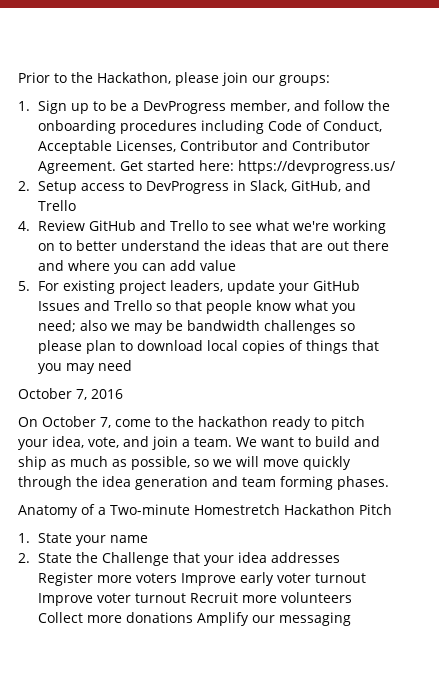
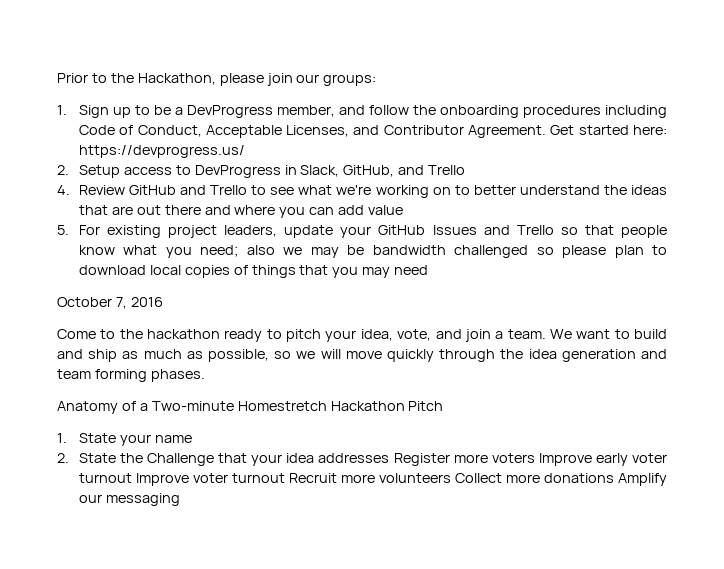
[179,140,258,151] Contributor -> (350, 131) none
[263,320,336,334] challenges -> [454,245,529,258] challenged
[18,416,151,428] On October 7, come -> [57,329,96,339] Come

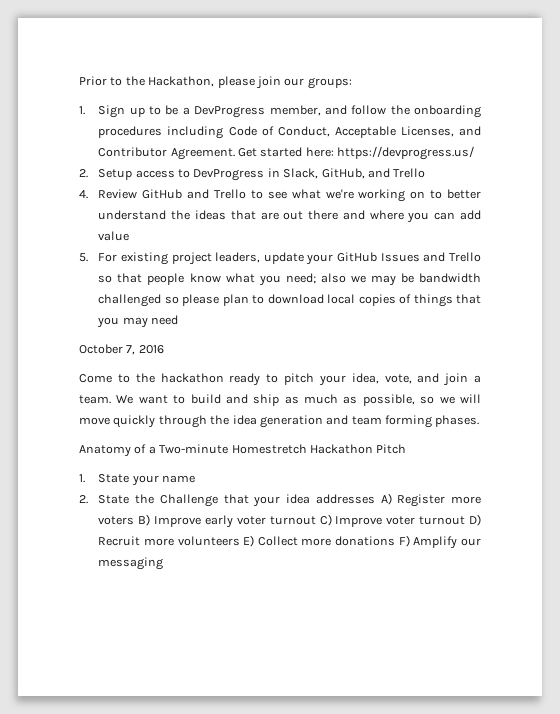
(390, 458) none -> [380,493,392,505] A)
(535, 458) none -> [138,514,151,526] B)
(132, 478) none -> [319,514,332,526] C)
(285, 478) none -> [469,514,481,526] D)
(451, 478) none -> [243,535,255,547] E)
(614, 478) none -> [398,535,410,547] F)

